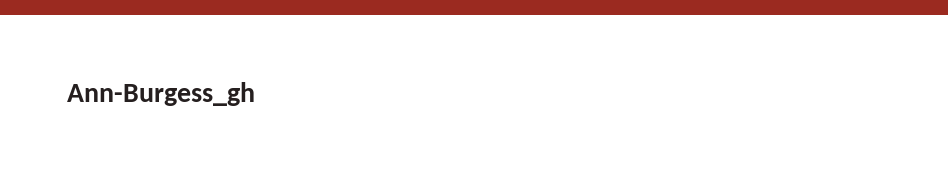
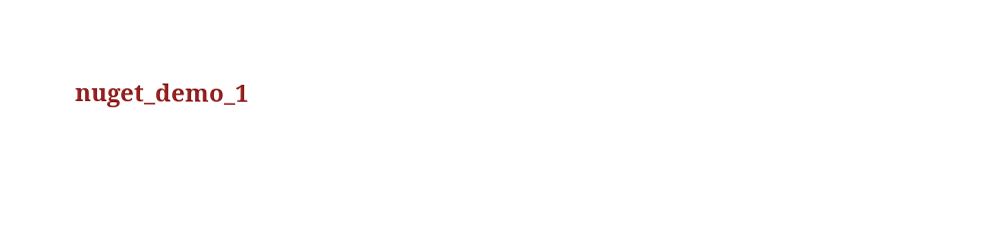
[67,82,255,106] Ann-Burgess_gh -> [75,83,249,108] nuget_demo_1

